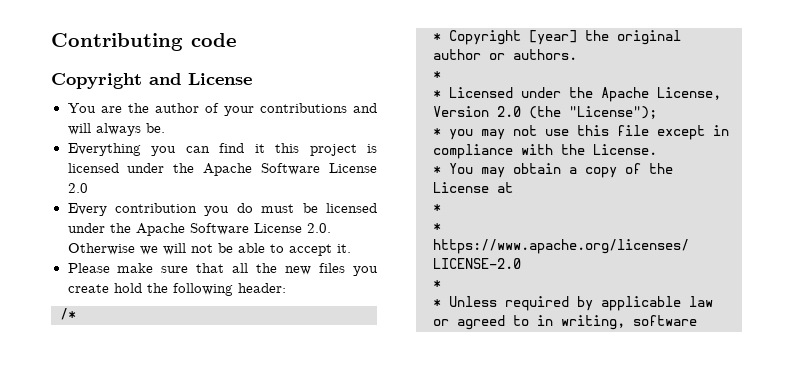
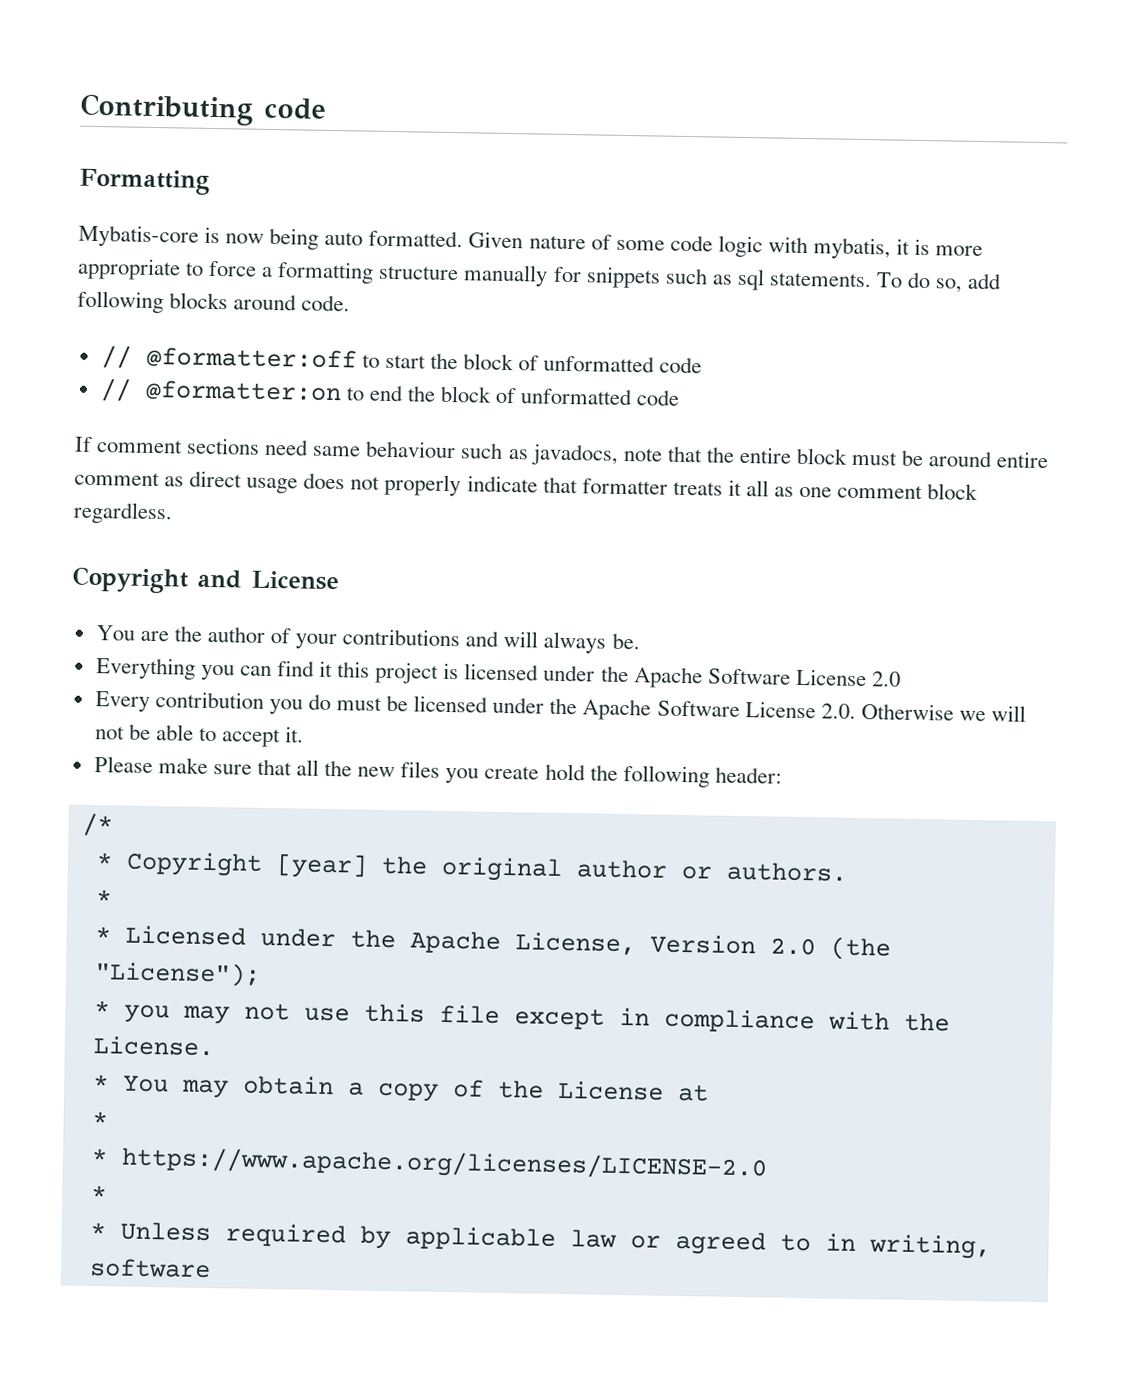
(237, 40) none -> [79,168,210,195] [78,224,984,260] [77,257,1003,293] [77,290,351,314] [100,345,703,374] [99,378,681,406] [74,436,1050,469] [74,470,979,500] [73,501,173,525] // Formatting // Mybatis-core is now being auto formatted. Given nature of some code logic with mybatis, it is more appropriate to force a formatting structure manually for snippets such as sql statements. To do so, add following blocks around code. // // @formatter:off to start the block of unformatted code // // @formatter:on to end the block of unformatted code // If comment sections need same behaviour such as javadocs, note that the entire block must be around entire comment as direct usage does not properly indicate that formatter treats it all as one comment block regardless.

